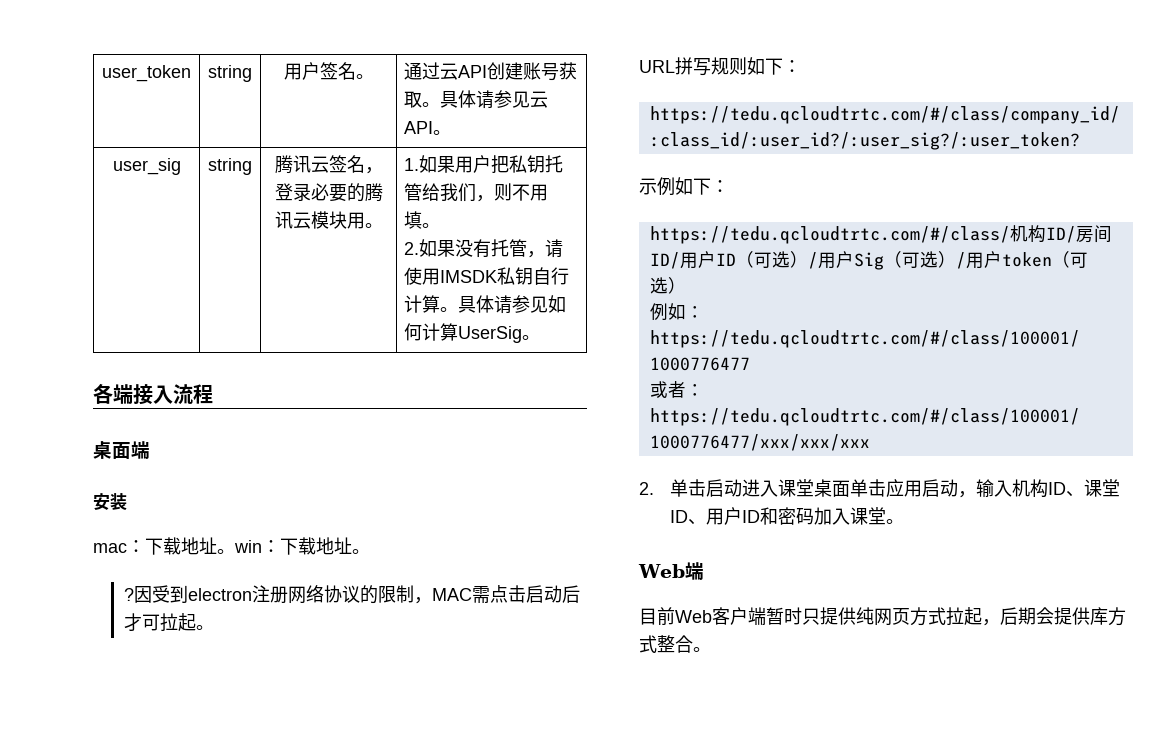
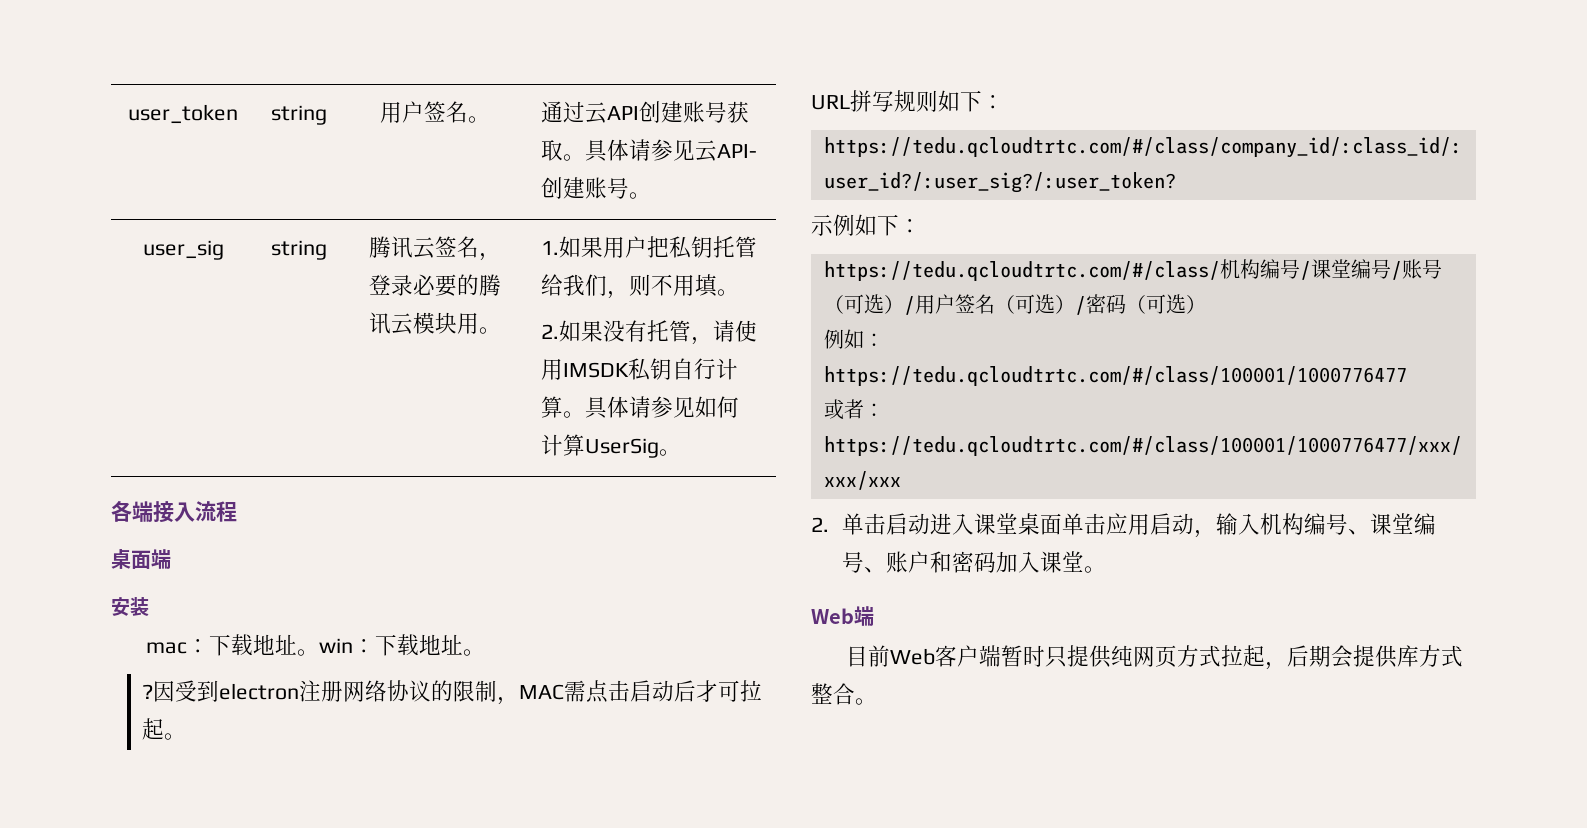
[404,121,434,134] API -> [717,144,758,158] [541,177,630,199] API-创建账号
[1045,225,1112,243] [649,251,1052,270] ID/房间ID/用户ID（可选）/用户Sig（可选）/用户token -> [1259,259,1442,280] [823,294,1126,315] 编号/课堂编号/账号（可选）/用户签名（可选）/密码
[1047,479,1120,497] [669,507,760,525] ID、课堂ID、用户ID -> [1304,513,1437,535] [842,551,931,573] 编号、课堂编号、账户

